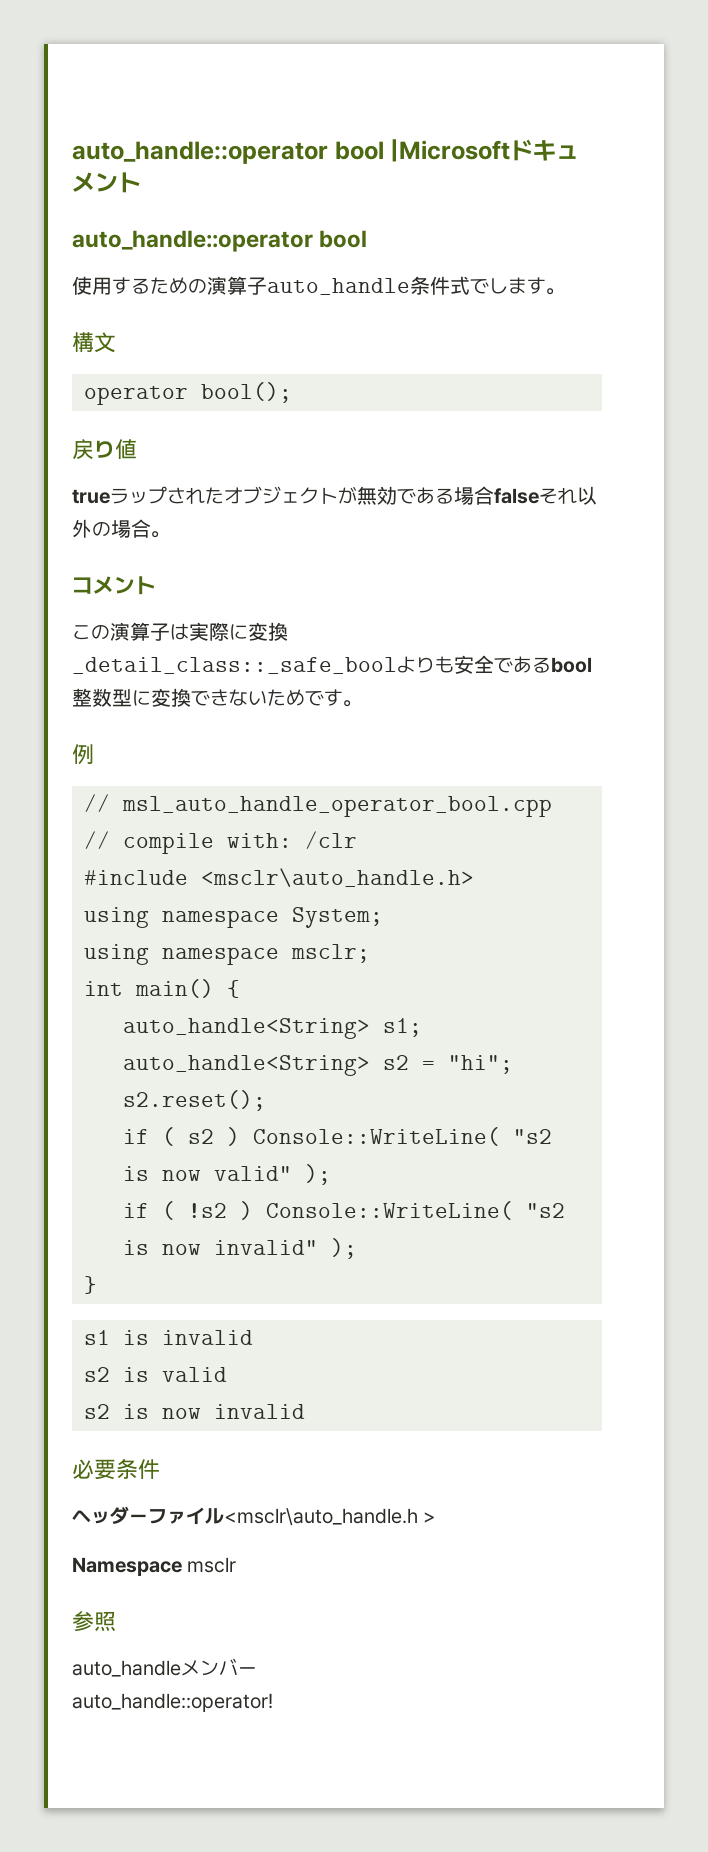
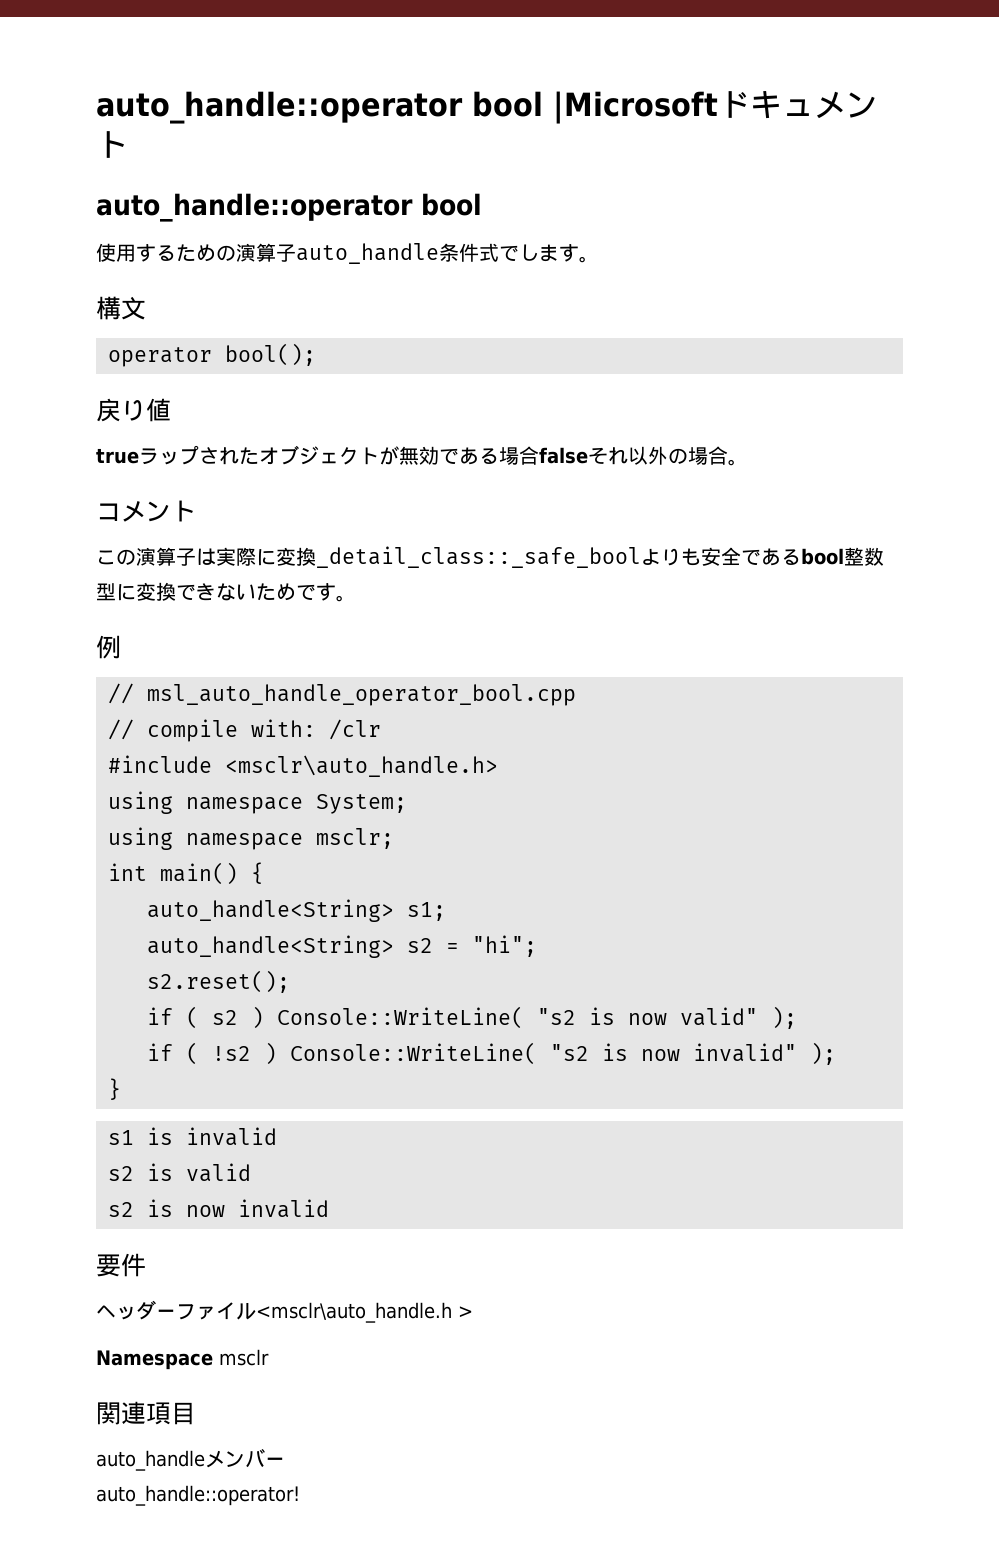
[72,1459,138,1480] 必要条 -> [96,1254,121,1277] 要
[72,1611,116,1632] 参照 -> [96,1401,196,1425] 関連項目

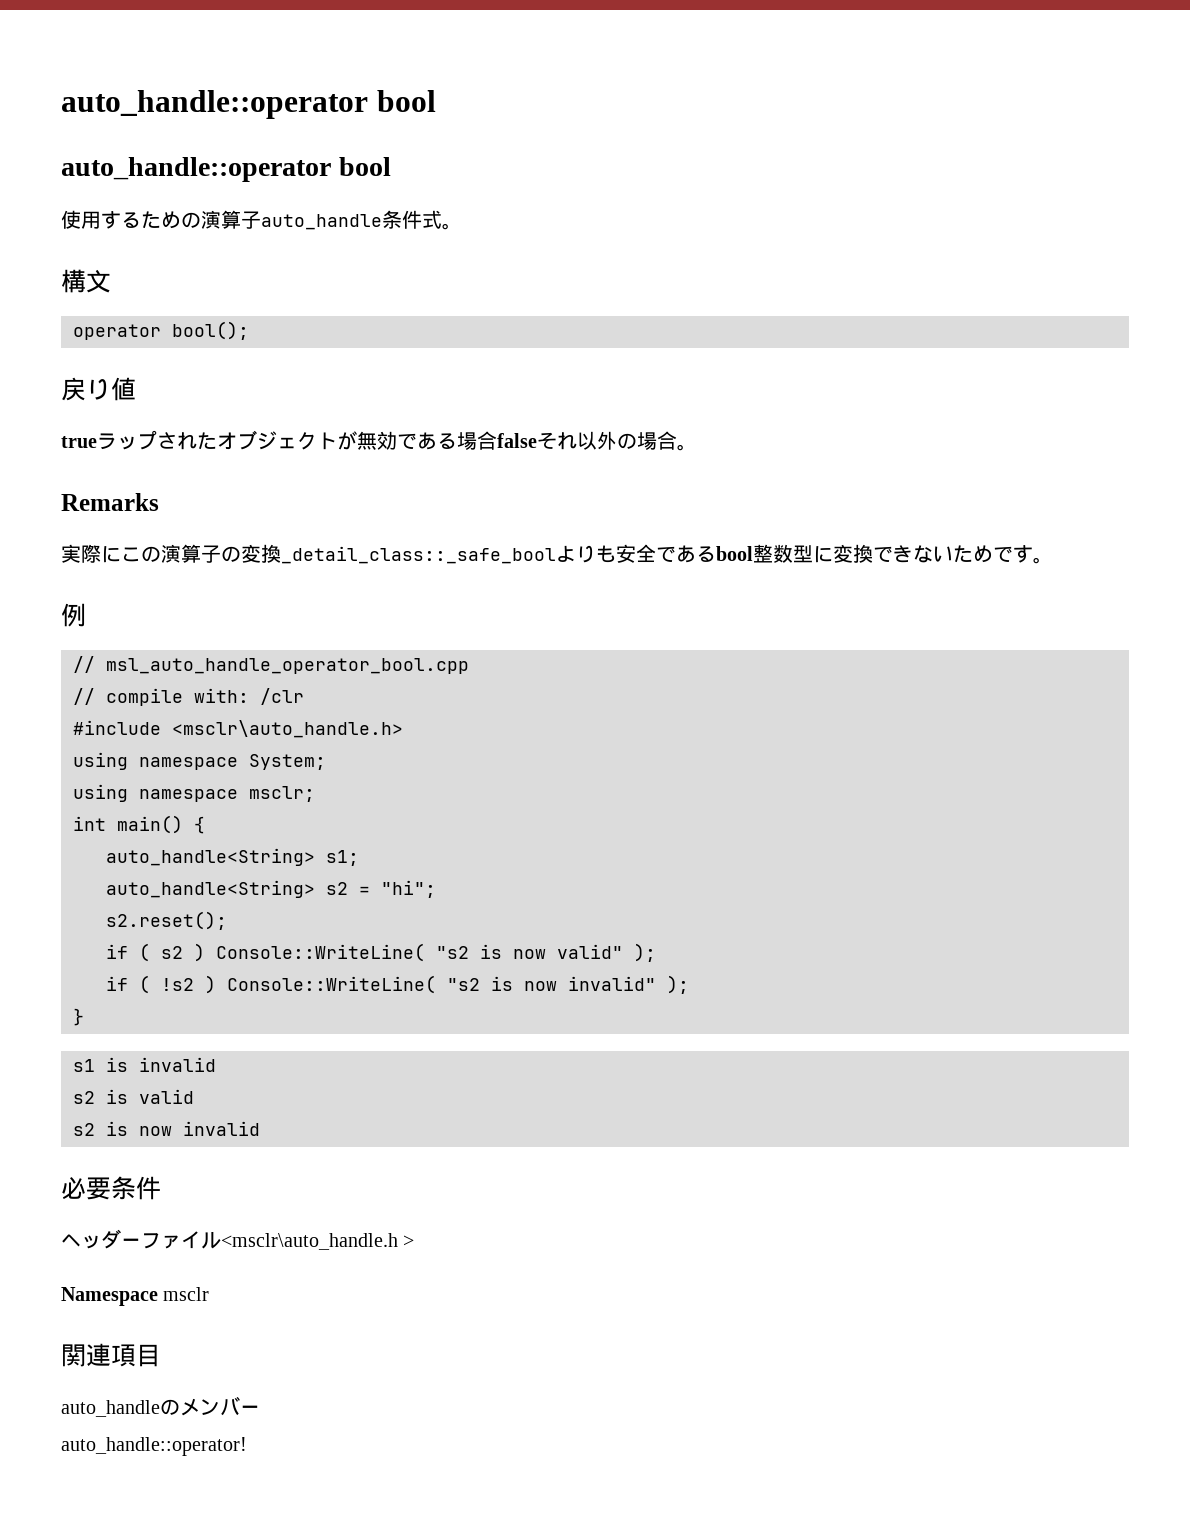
[96,91,878,124] [96,131,128,158] auto_handle::operator bool |Microsoftドキュメント -> [61,90,436,119] auto_handle::operator bool
[499,244,579,262] でします -> (442, 219) none
[96,500,196,522] コメント // -> [61,493,159,511] [61,544,121,563] Remarks // 実際に
[196,547,276,566] は実際に -> [221,546,241,562] の
[96,1254,121,1277] 要 -> [61,1176,136,1200] 必要条
(205, 1460) none -> [160,1399,180,1415] の

